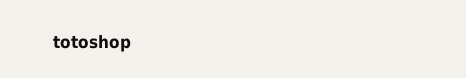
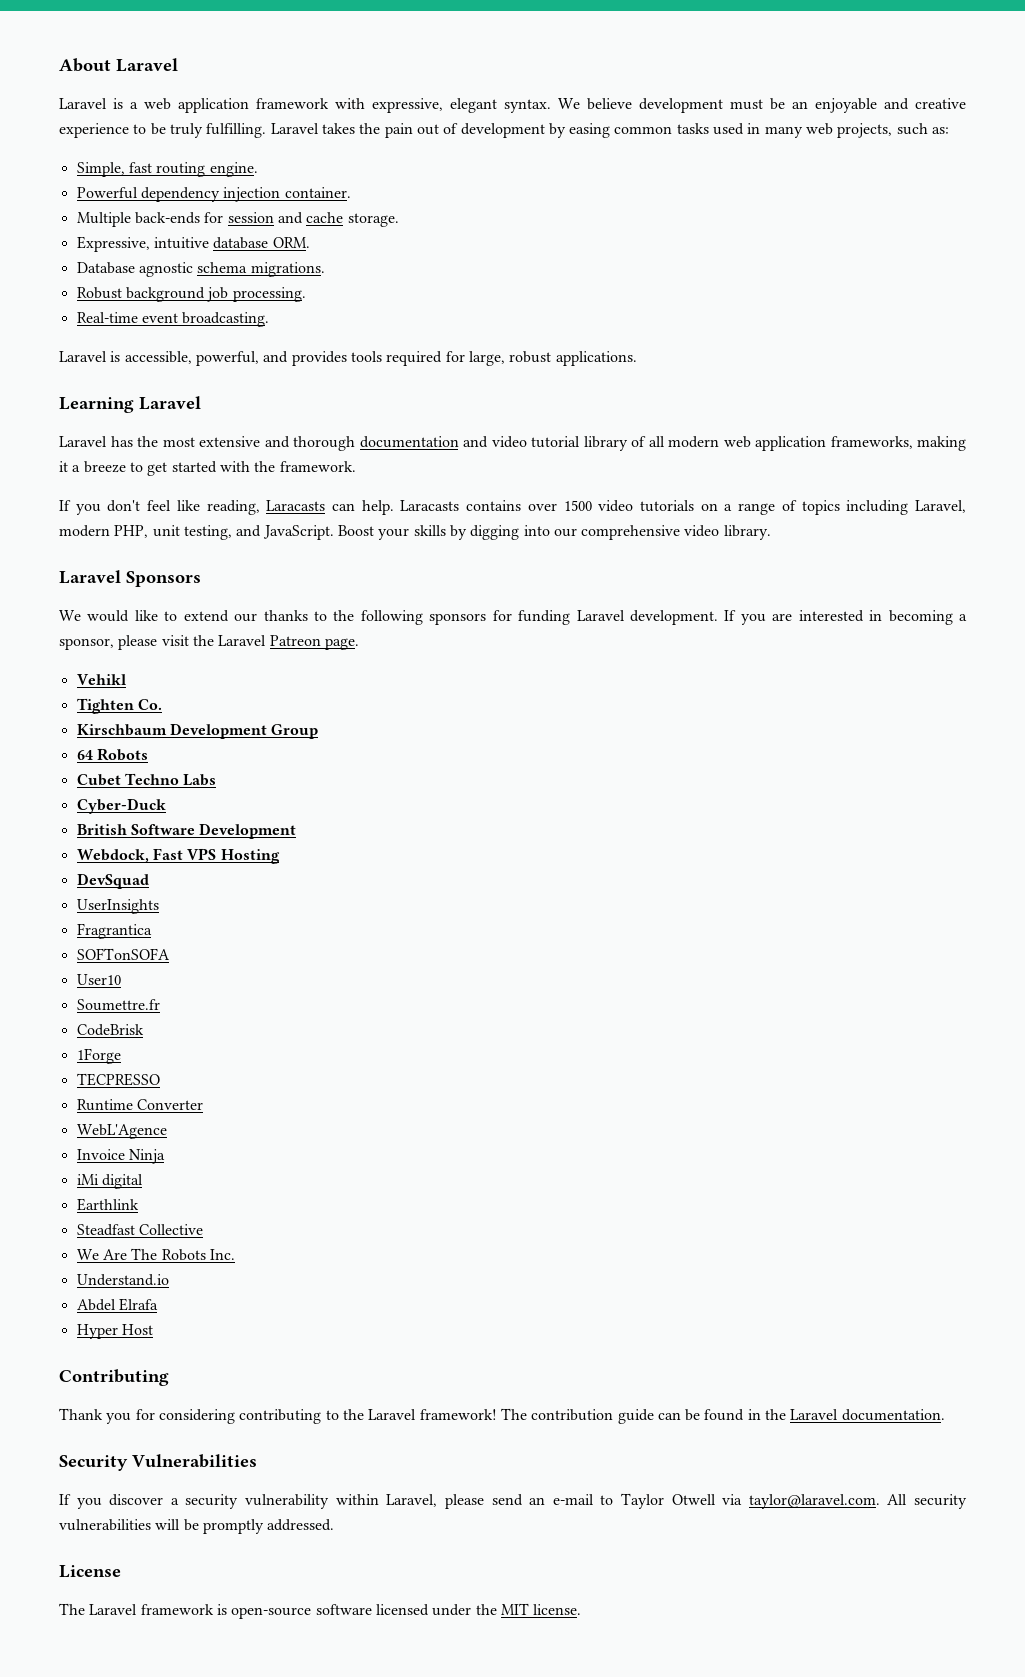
[53,35,131,52] totoshop -> [59,58,178,72] [59,98,966,113] [59,123,950,138] [76,162,258,177] [76,187,351,202] [76,212,399,227] [76,236,310,252] [76,262,325,277] [76,287,306,302] [76,312,270,327] [59,351,637,366] [59,396,201,413] [59,436,966,451] [59,461,356,476] [59,500,966,515] [59,525,771,540] [59,570,201,587] [59,610,968,625] [59,635,359,650] [76,674,126,685] [76,698,162,714] [76,723,319,739] [76,748,148,761] [76,773,217,786] [76,798,166,814] [76,823,297,839] [76,848,280,864] [76,873,149,889] [76,899,159,914] [76,923,152,939] [76,948,170,960] [76,974,121,985] [76,999,160,1011] [76,1024,144,1036] [76,1048,121,1064] [76,1073,160,1086] [76,1099,203,1111] [76,1124,167,1139] [76,1149,165,1164] [76,1174,143,1189] [76,1198,139,1211] [76,1224,203,1236] [76,1248,235,1261] [76,1274,169,1286] [76,1298,158,1311] [76,1324,153,1339] [59,1369,169,1386] [59,1408,945,1424] [59,1454,257,1471] [59,1493,967,1509] [59,1519,335,1534] [59,1565,121,1578] [59,1603,582,1619] About Laravel // Laravel is a web application framework with expressive, elegant syntax. We believe development must be an enjoyable and creative experience to be truly fulfilling. Laravel takes the pain out of development by easing common tasks used in many web projects, such as: // Simple, fast routing engine. // Powerful dependency injection container. // Multiple back-ends for session and cache storage. // Expressive, intuitive database ORM. // Database agnostic schema migrations. // Robust background job processing. // Real-time event broadcasting. // Laravel is accessible, powerful, and provides tools required for large, robust applications. // Learning Laravel // Laravel has the most extensive and thorough documentation and video tutorial library of all modern web application frameworks, making it a breeze to get started with the framework. // If you don't feel like reading, Laracasts can help. Laracasts contains over 1500 video tutorials on a range of topics including Laravel, modern PHP, unit testing, and JavaScript. Boost your skills by digging into our comprehensive video library. // Laravel Sponsors // We would like to extend our thanks to the following sponsors for funding Laravel development. If you are interested in becoming a sponsor, please visit the Laravel Patreon page. // Vehikl // Tighten Co. // Kirschbaum Development Group // 64 Robots // Cubet Techno Labs // Cyber-Duck // British Software Development // Webdock, Fast VPS Hosting // DevSquad // UserInsights // Fragrantica // SOFTonSOFA // User10 // Soumettre.fr // CodeBrisk // 1Forge // TECPRESSO // Runtime Converter // WebL'Agence // Invoice Ninja // iMi digital // Earthlink // Steadfast Collective // We Are The Robots Inc. // Understand.io // Abdel Elrafa // Hyper Host // Contributing // Thank you for considering contributing to the Laravel framework! The contribution guide can be found in the Laravel documentation. // Security Vulnerabilities // If you discover a security vulnerability within Laravel, please send an e-mail to Taylor Otwell via taylor@laravel.com. All security vulnerabilities will be promptly addressed. // License // The Laravel framework is open-source software licensed under the MIT license.

